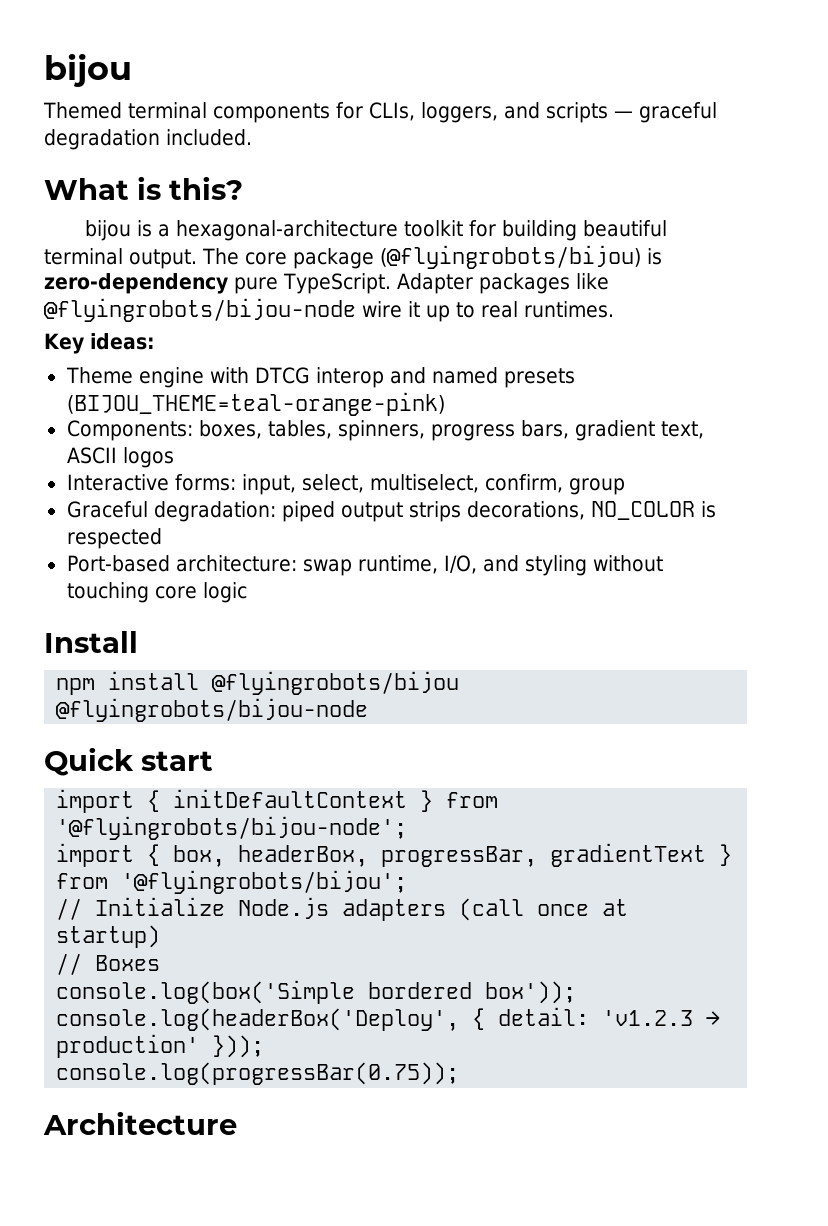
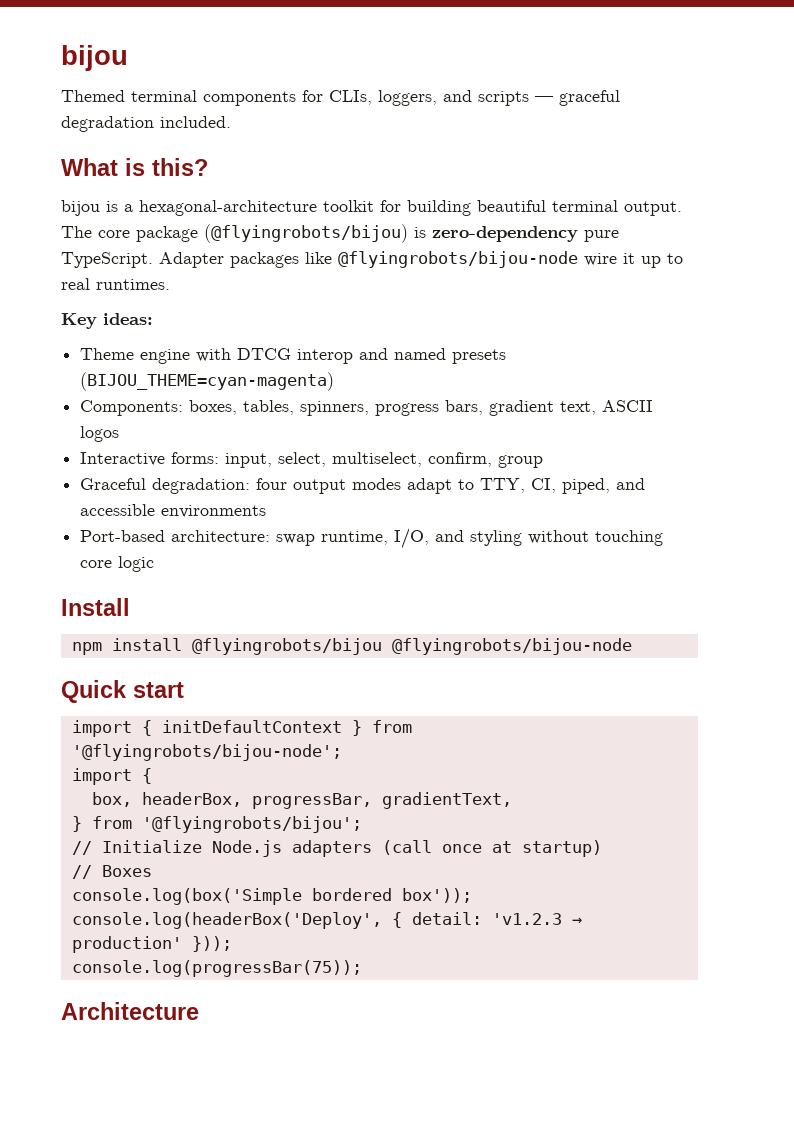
[66,392,445,416] (BIJOU_THEME=teal-orange-pink) -> [80,372,335,391] (BIJOU_THEME=cyan-magenta)
[281,501,716,522] [66,528,162,549] piped output strips decorations, NO_COLOR is respected -> [256,478,646,494] [80,504,267,518] four output modes adapt to TTY, CI, piped, and accessible environments
(161, 855) none -> (152, 776) //
[550,843,707,867] gradientText -> [381,792,512,809] gradientText, //
[56,1062,460,1085] console.log(progressBar(0.75)); -> [71,960,362,977] console.log(progressBar(75));

